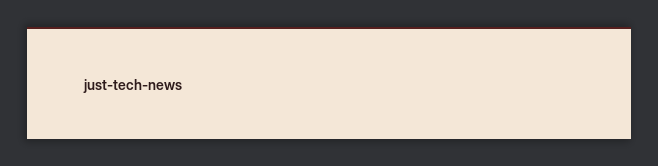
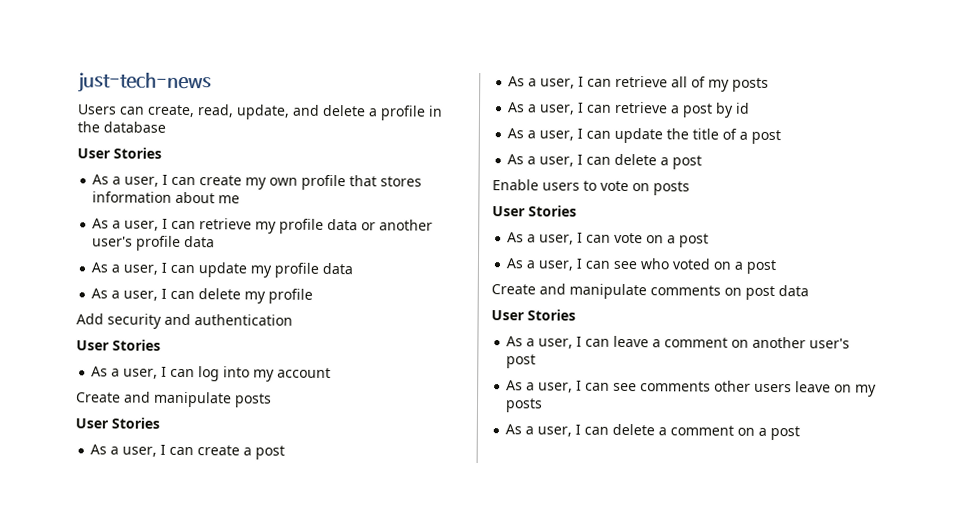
(182, 86) none -> [77,104,443,121] [77,121,166,133] [77,147,162,159] [92,174,423,191] [92,191,241,204] [92,218,434,234] [92,235,216,251] [91,262,354,278] [91,288,314,304] [76,313,293,329] [76,339,161,351] [91,366,332,382] [76,391,272,408] [75,417,160,429] [90,444,286,460] [508,75,770,92] [507,101,751,118] [507,127,782,145] [507,153,703,170] [492,179,690,196] [492,205,577,217] [507,232,710,248] [506,258,777,275] [491,283,809,301] [491,309,576,321] [506,335,851,349] [506,354,537,369] [506,380,878,397] [505,398,544,413] [505,423,801,441] // Users can create, read, update, and delete a profile in the database // User Stories // As a user, I can create my own profile that stores information about me // As a user, I can retrieve my profile data or another user's profile data // As a user, I can update my profile data // As a user, I can delete my profile // Add security and authentication // User Stories // As a user, I can log into my account // Create and manipulate posts // User Stories // As a user, I can create a post // As a user, I can retrieve all of my posts // As a user, I can retrieve a post by id // As a user, I can update the title of a post // As a user, I can delete a post // Enable users to vote on posts // User Stories // As a user, I can vote on a post // As a user, I can see who voted on a post // Create and manipulate comments on post data // User Stories // As a user, I can leave a comment on another user's post // As a user, I can see comments other users leave on my posts // As a user, I can delete a comment on a post

